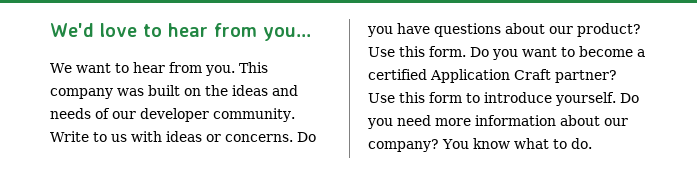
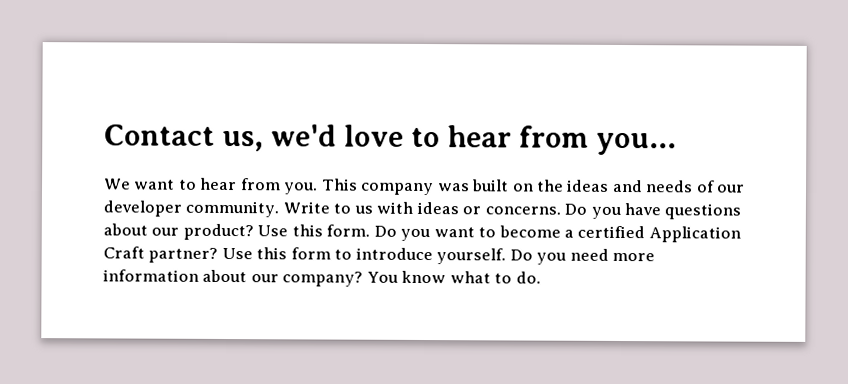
[50,23,94,37] We'd -> [104,124,338,152] Contact us, we'd

